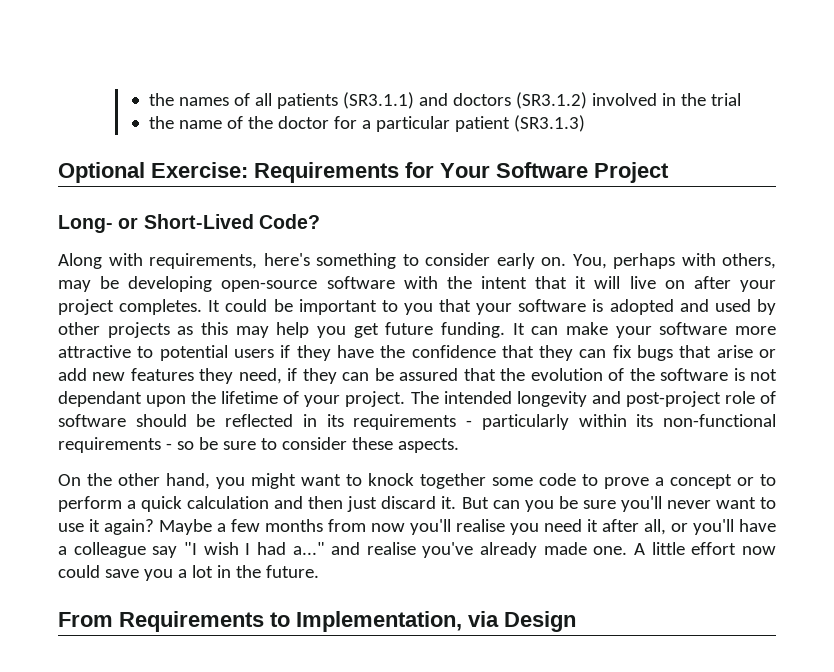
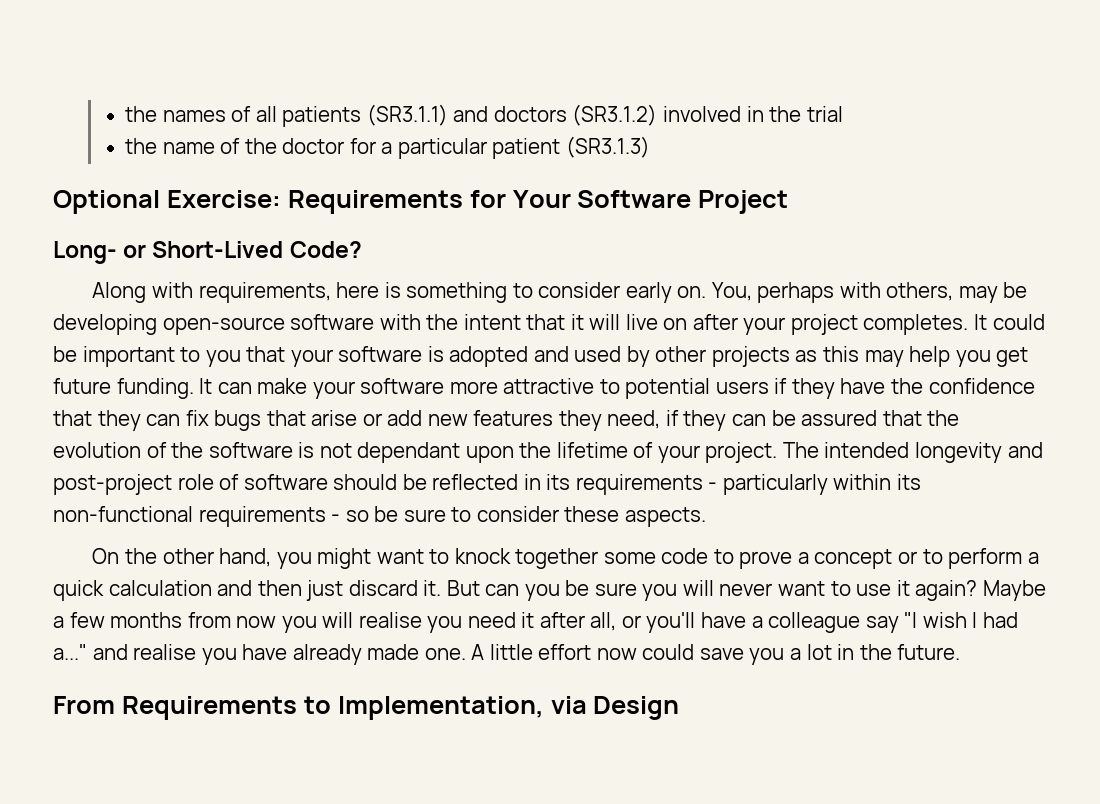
[263,253,310,266] here's -> [336,282,401,298] here is
[620,496,662,512] you'll -> [642,580,714,601] you will
[410,519,451,535] you'll -> [281,612,354,633] you will
[422,542,474,558] you've -> [201,644,288,665] you have

